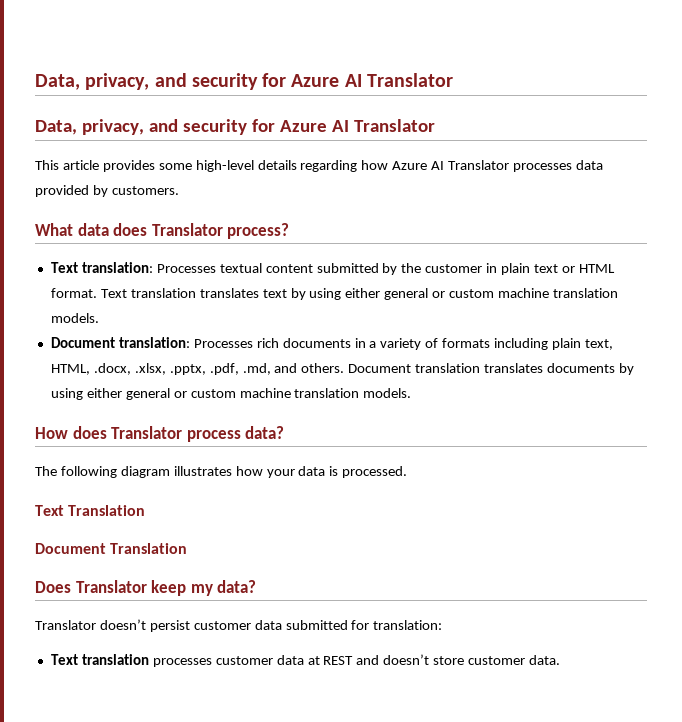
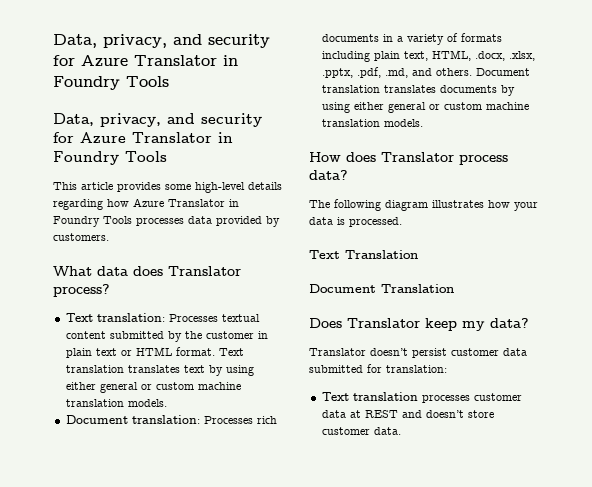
[35,73,453,90] [35,119,435,135] Data, privacy, and security for Azure AI Translator // Data, privacy, and security for Azure AI Translator -> [53,34,270,48] [53,55,238,67] [53,76,169,90] [53,113,262,127] [53,132,233,144] [53,151,167,165] Data, privacy, and security for Azure Translator in Foundry Tools // Data, privacy, and security for Azure Translator in Foundry Tools
[431,160,510,170] AI Translator -> [168,199,239,207] [53,216,132,227] Translator in Foundry Tools

